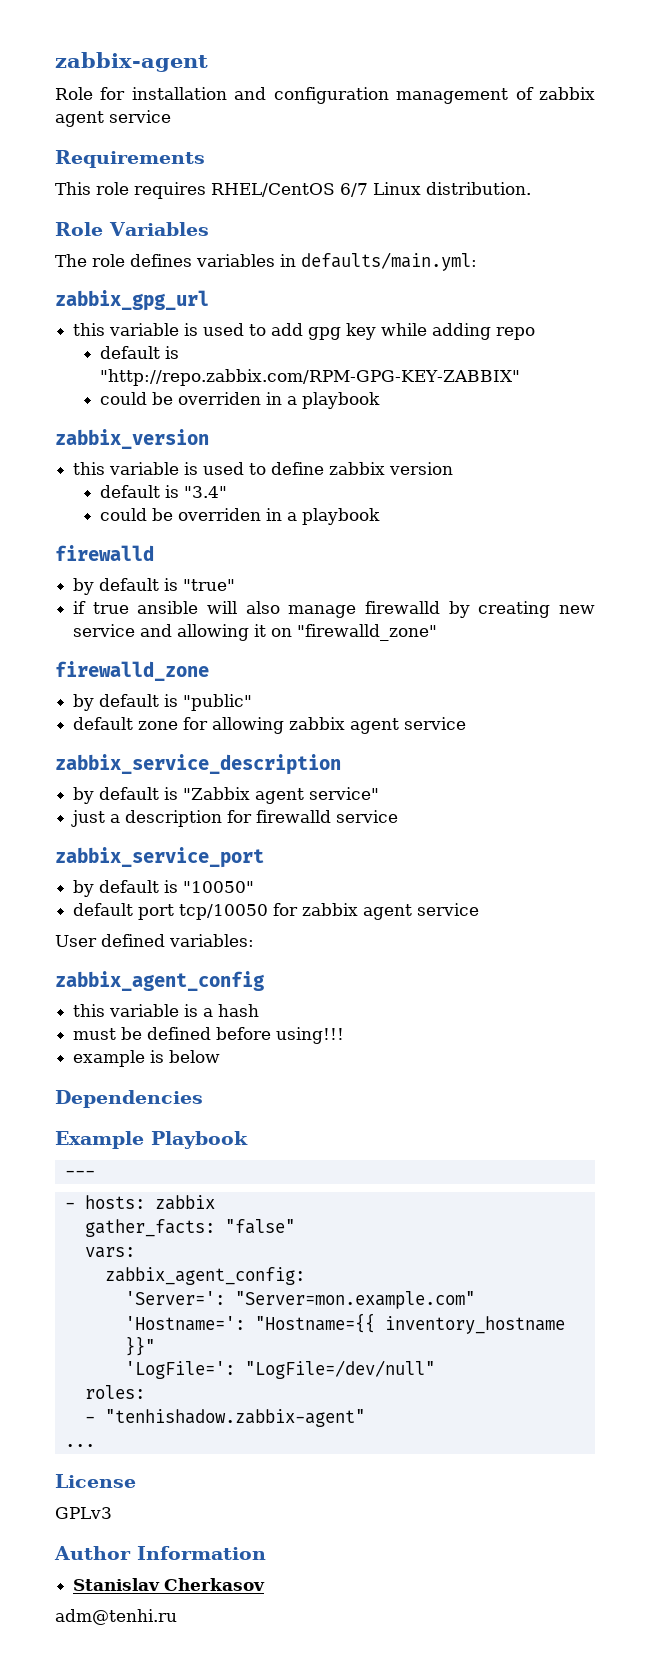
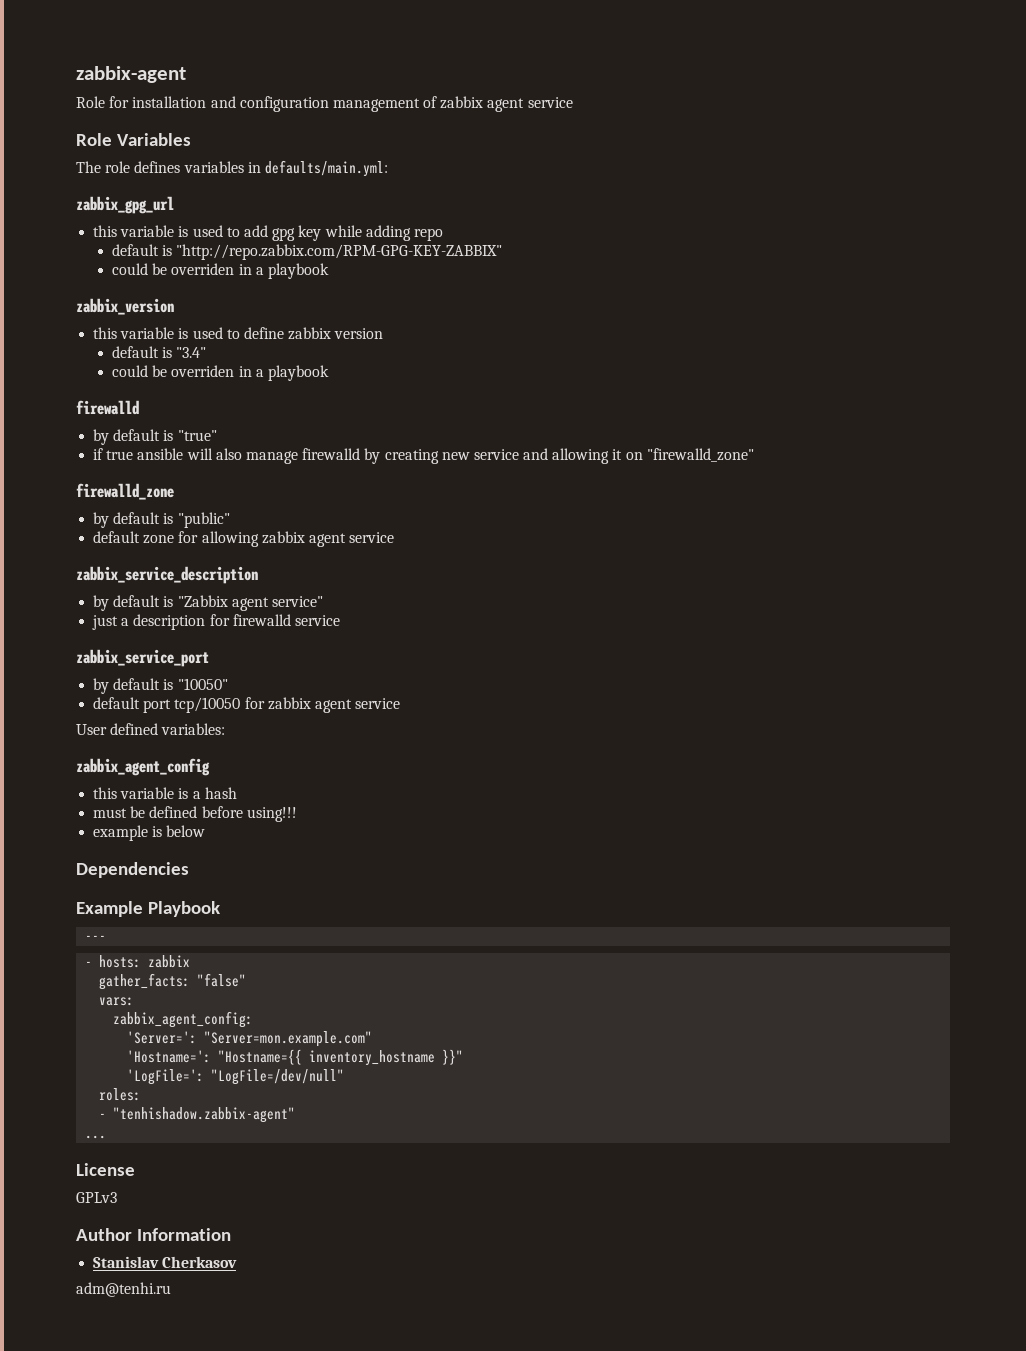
[55,150,205,168] [55,182,531,199] // Requirements // This role requires RHEL/CentOS 6/7 Linux distribution. -> (573, 102) none

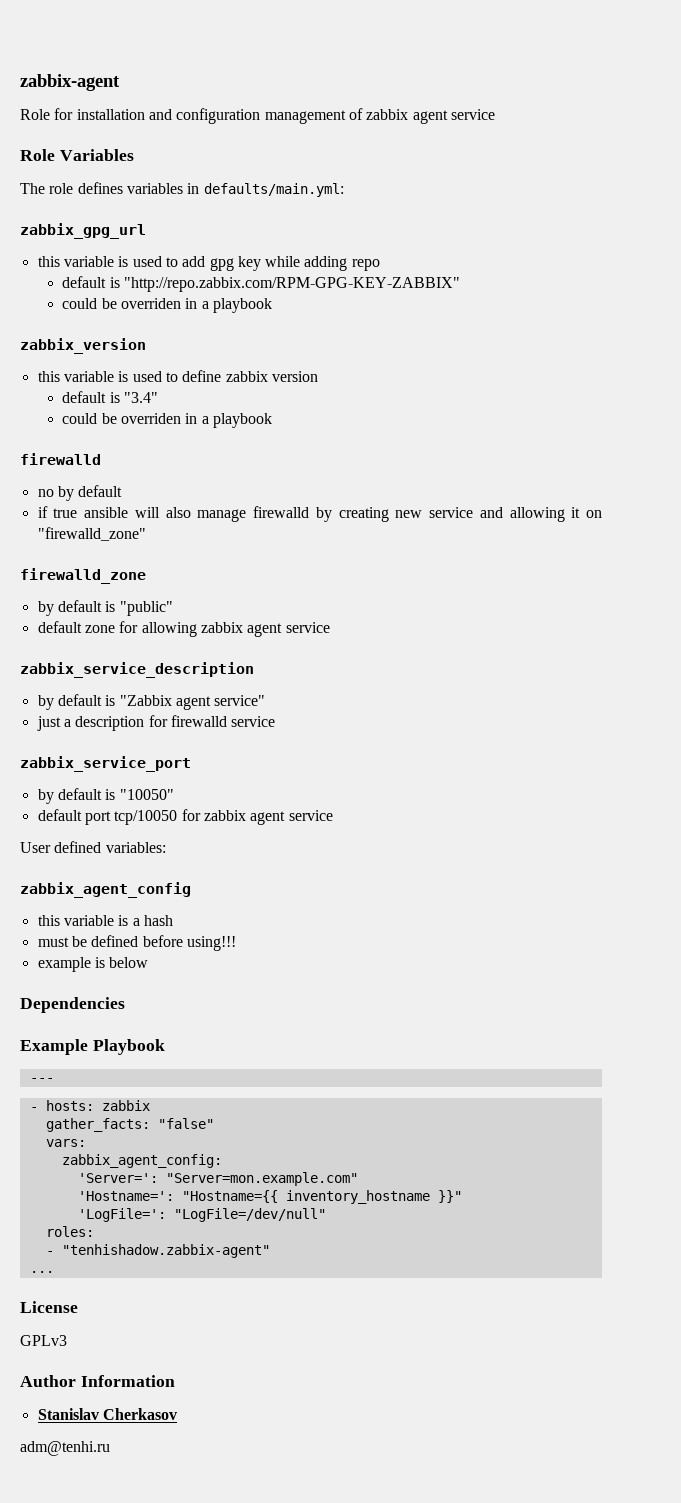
[93,429,217,445] by default is "true" -> [37,485,123,501] no by default

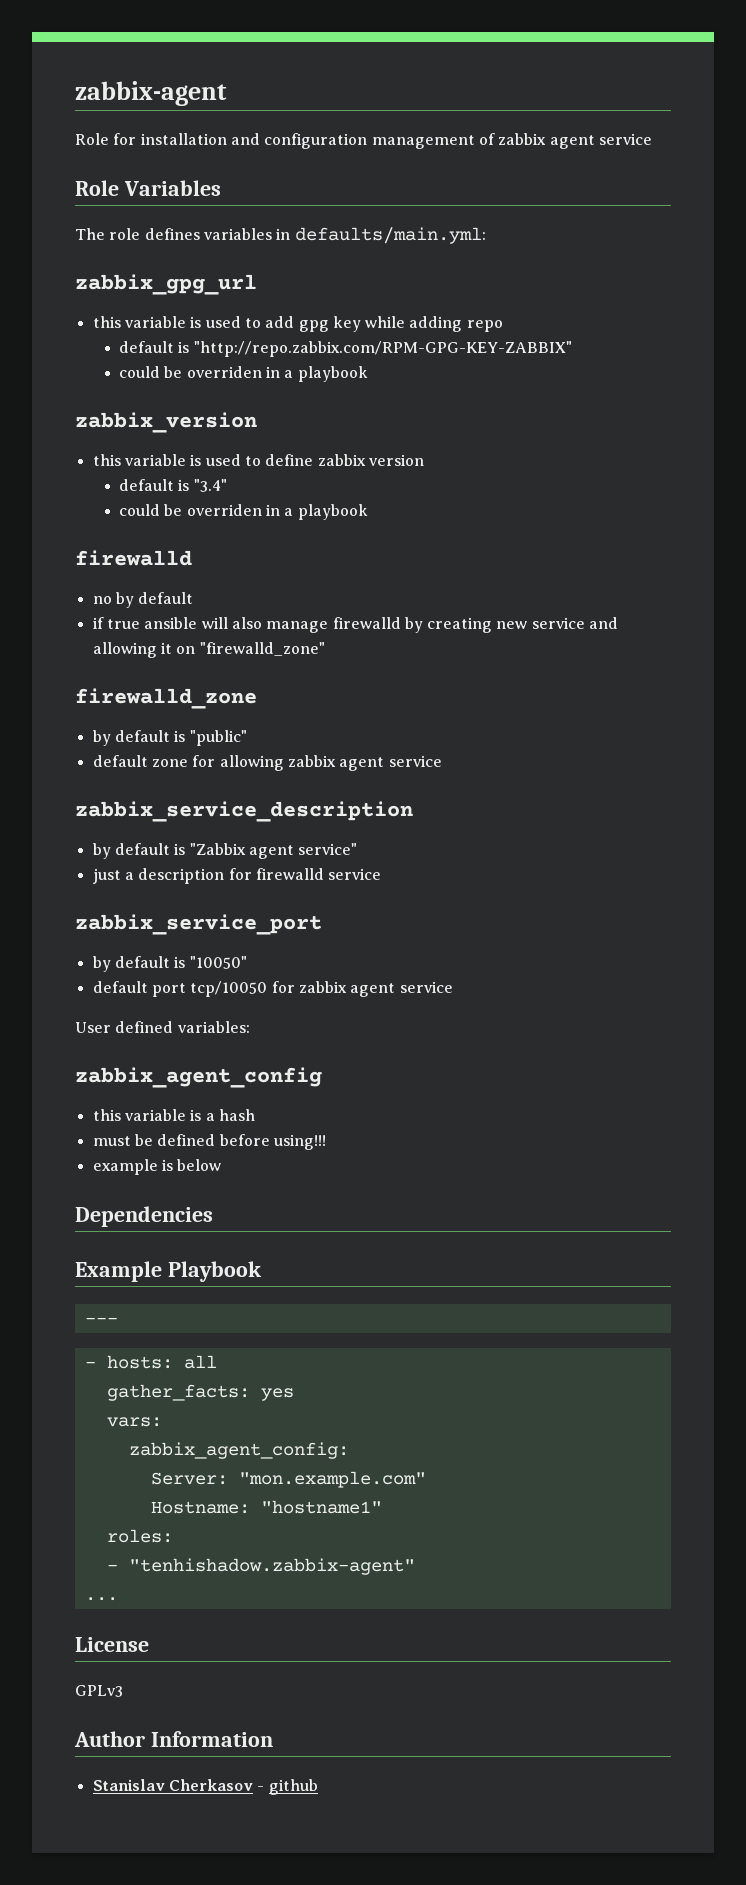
[101,1100,150,1111] zabbix -> [183,1355,217,1369] all
[157,1118,214,1129] "false" -> [260,1388,294,1401] yes
[77,1172,358,1186] [77,1190,462,1204] [77,1208,326,1222] 'Server=': "Server=mon.example.com" // 'Hostname=': "Hostname={{ inventory_hostname }}" // 'LogFile=': "LogFile=/dev/null" -> [150,1471,426,1488] [150,1500,382,1514] Server: "mon.example.com" // Hostname: "hostname1"
[20,1441,110,1456] // adm@tenhi.ru -> [257,1779,318,1795] - github

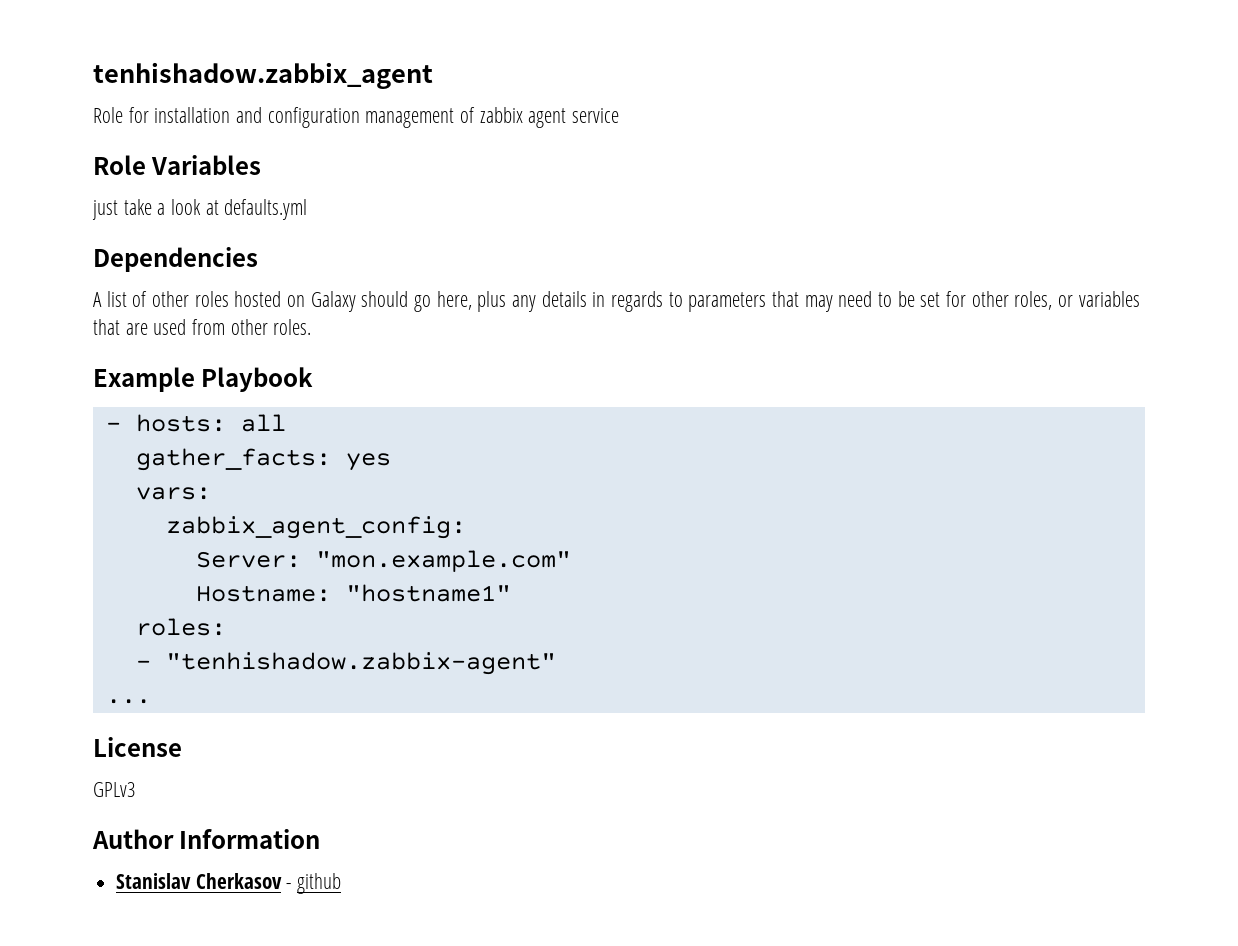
[75,81,227,106] zabbix-agent -> [93,62,433,89] tenhishadow.zabbix_agent
[75,227,486,244] [75,274,257,295] [92,316,503,332] [119,341,572,357] [119,366,368,382] [75,412,257,433] [92,454,424,466] [119,479,227,492] [119,504,368,520] [75,550,192,566] [92,592,194,608] [92,617,619,633] [92,642,325,658] [75,688,257,709] [92,730,247,746] [92,755,442,771] [75,801,413,822] [92,843,358,859] [92,868,382,884] [75,914,322,935] [92,956,247,972] [92,981,453,997] [75,1021,250,1033] [75,1067,322,1088] [92,1109,255,1121] [92,1134,326,1150] [92,1159,222,1175] [75,1206,213,1227] The role defines variables in defaults/main.yml: // zabbix_gpg_url // this variable is used to add gpg key while adding repo // default is "http://repo.zabbix.com/RPM-GPG-KEY-ZABBIX" // could be overriden in a playbook // zabbix_version // this variable is used to define zabbix version // default is "3.4" // could be overriden in a playbook // firewalld // no by default // if true ansible will also manage firewalld by creating new service and allowing it on "firewalld_zone" // firewalld_zone // by default is "public" // default zone for allowing zabbix agent service // zabbix_service_description // by default is "Zabbix agent service" // just a description for firewalld service // zabbix_service_port // by default is "10050" // default port tcp/10050 for zabbix agent service // User defined variables: // zabbix_agent_config // this variable is a hash // must be defined before using!!! // example is below // Dependencies -> [92,199,308,220] [93,247,258,272] [93,291,1140,312] [93,319,312,335] just take a look at defaults.yml // Dependencies // A list of other roles hosted on Galaxy should go here, plus any details in regards to parameters that may need to be set for other roles, or variables that are used from other roles.
[84,1317,118,1324] // --- -> (314, 379) none

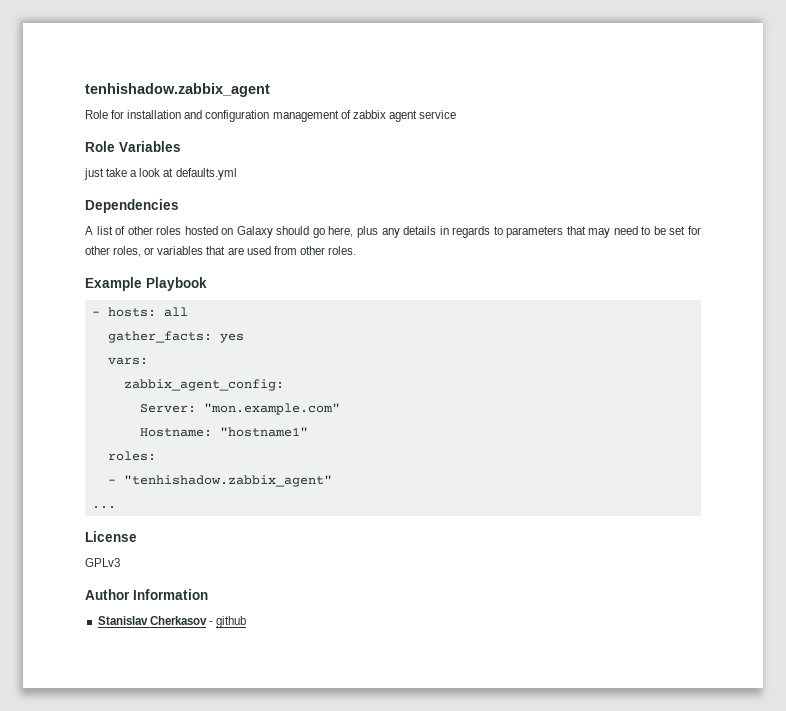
[165,652,556,675] "tenhishadow.zabbix-agent" -> [123,475,332,487] "tenhishadow.zabbix_agent"

